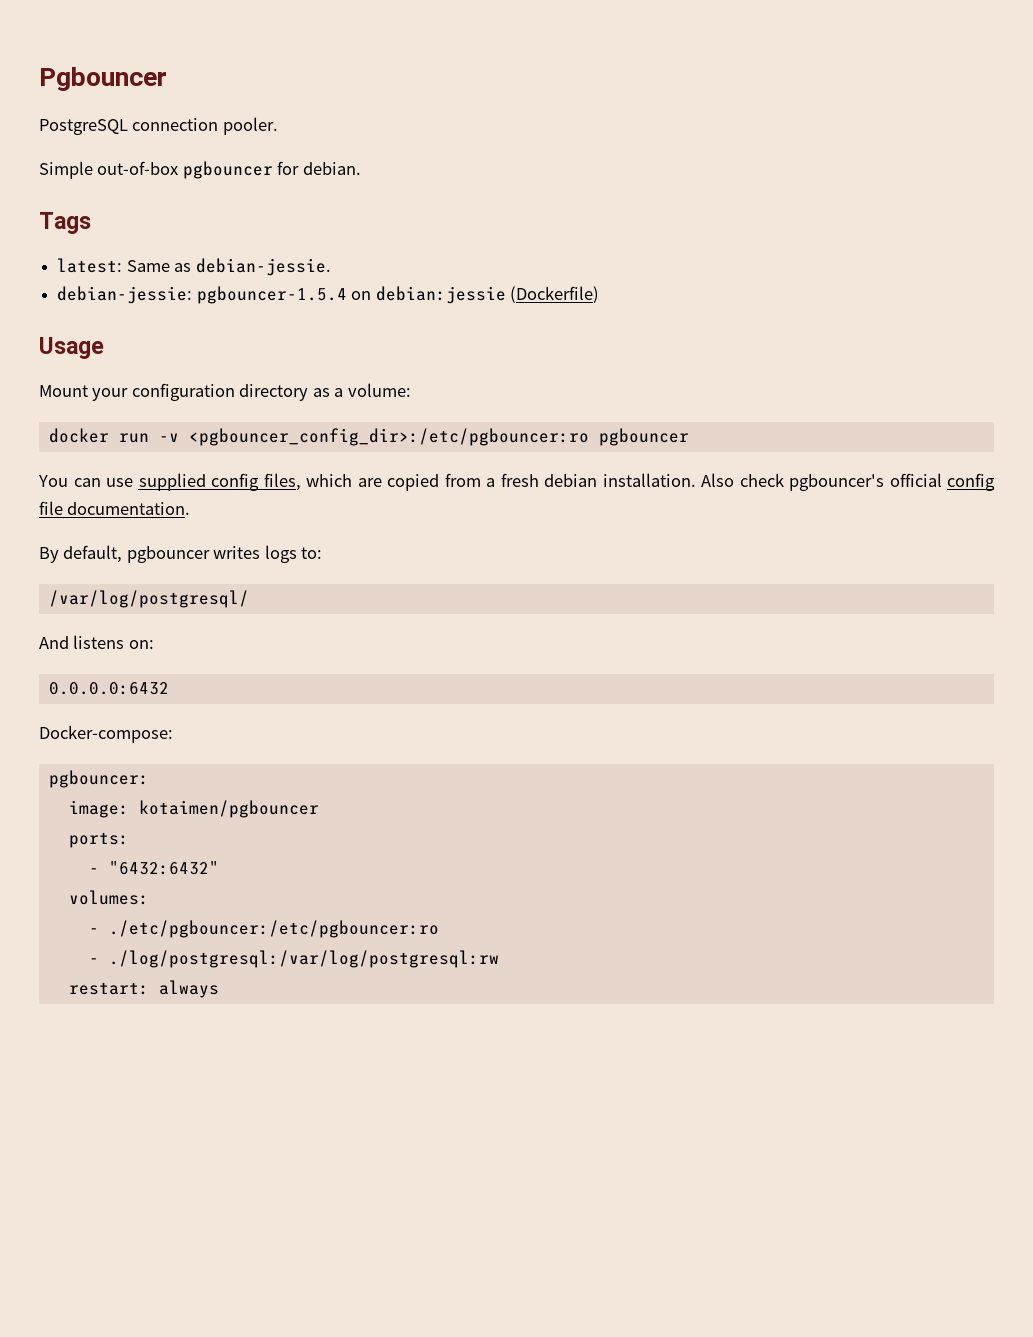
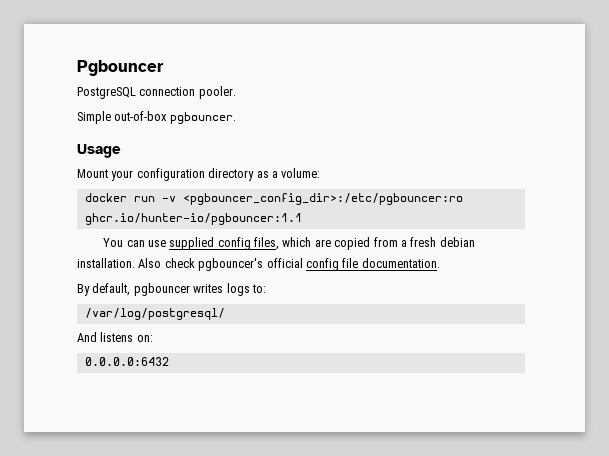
[182,161,361,179] [39,212,91,234] [57,258,331,276] [57,286,599,304] pgbouncer for debian. // Tags // latest: Same as debian-jessie. // debian-jessie: pgbouncer-1.5.4 on debian:jessie (Dockerfile) -> [169,112,236,124] pgbouncer.
[598,428,689,446] pgbouncer -> [84,213,302,225] ghcr.io/hunter-io/pgbouncer:1.1
[39,725,173,743] [48,770,149,788] [68,800,319,818] [68,832,129,848] [88,861,219,875] [68,890,149,905] [88,920,439,938] [88,950,499,968] [68,980,219,998] // Docker-compose: // pgbouncer: // image: kotaimen/pgbouncer // ports: // - "6432:6432" // volumes: // - ./etc/pgbouncer:/etc/pgbouncer:ro // - ./log/postgresql:/var/log/postgresql:rw // restart: always -> (169, 361) none

